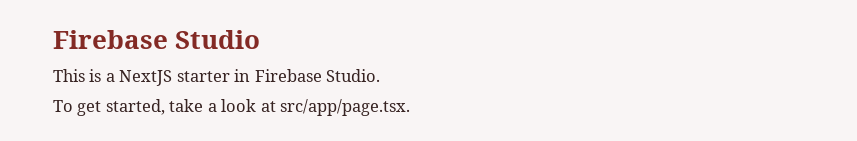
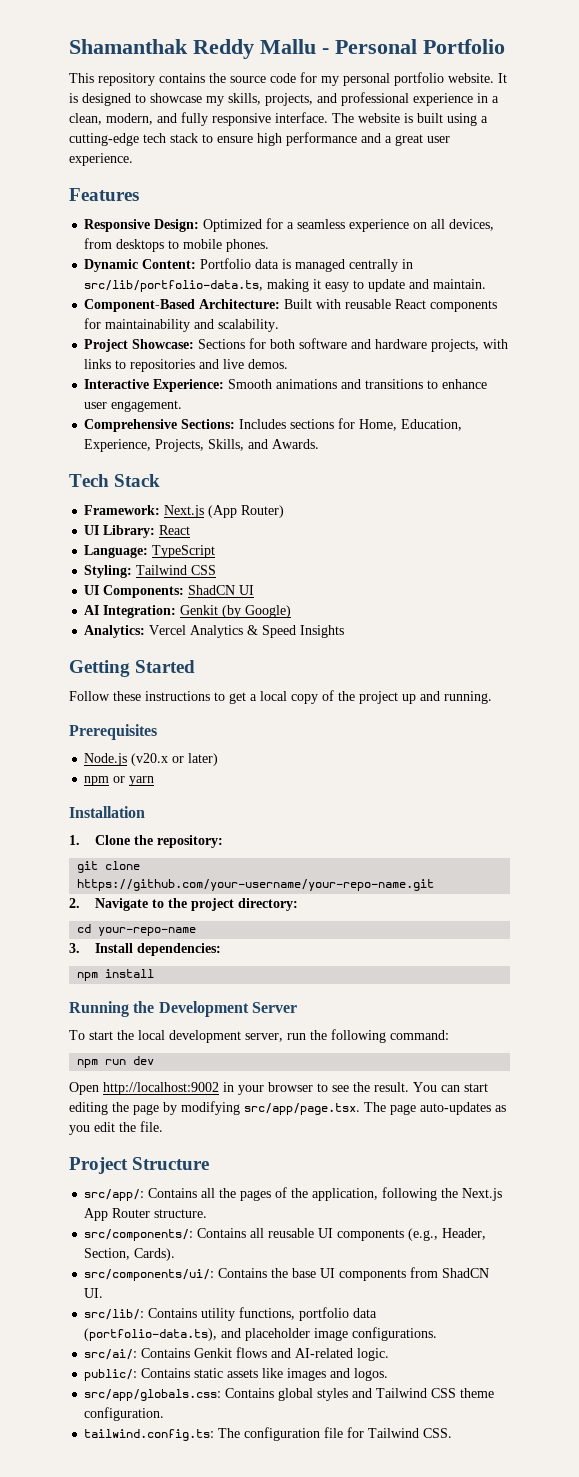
[53,30,261,49] [53,69,381,86] [53,99,411,116] Firebase Studio // This is a NextJS starter in Firebase Studio. // To get started, take a look at src/app/page.tsx. -> [69,39,505,59] [69,72,507,86] [69,92,499,106] [69,112,488,126] [69,132,450,146] [69,153,133,166] [69,188,139,201] [84,218,495,232] [84,238,270,252] [84,258,414,272] [84,279,487,292] [84,299,498,312] [84,318,280,332] [84,338,509,352] [84,359,289,372] [84,379,488,392] [84,400,183,412] [84,418,463,432] [84,439,320,452] [69,474,161,487] [84,505,285,518] [84,525,191,538] [84,545,216,558] [84,565,217,578] [84,585,255,598] [84,605,292,618] [84,625,345,638] [69,660,196,677] [69,690,492,704] [69,724,157,740] [84,753,219,766] [84,776,155,786] [69,806,145,818] [69,835,224,848] [77,861,141,873] [77,879,435,891] [69,898,299,911] [77,924,197,936] [69,943,222,956] [77,969,155,981] [69,1001,297,1017] [69,1029,449,1043] [77,1056,155,1068] [69,1082,488,1095] [69,1101,506,1115] [69,1121,163,1135] [69,1157,210,1174] [84,1187,503,1201] [84,1208,208,1221] [84,1228,487,1241] [84,1248,176,1261] [84,1267,490,1281] [84,1288,104,1298] [84,1307,378,1321] [84,1327,438,1341] [84,1347,390,1361] [84,1368,389,1381] [84,1388,495,1401] [84,1407,165,1421] [84,1427,453,1441] Shamanthak Reddy Mallu - Personal Portfolio // This repository contains the source code for my personal portfolio website. It is designed to showcase my skills, projects, and professional experience in a clean, modern, and fully responsive interface. The website is built using a cutting-edge tech stack to ensure high performance and a great user experience. // Features // Responsive Design: Optimized for a seamless experience on all devices, from desktops to mobile phones. // Dynamic Content: Portfolio data is managed centrally in src/lib/portfolio-data.ts, making it easy to update and maintain. // Component-Based Architecture: Built with reusable React components for maintainability and scalability. // Project Showcase: Sections for both software and hardware projects, with links to repositories and live demos. // Interactive Experience: Smooth animations and transitions to enhance user engagement. // Comprehensive Sections: Includes sections for Home, Education, Experience, Projects, Skills, and Awards. // Tech Stack // Framework: Next.js (App Router) // UI Library: React // Language: TypeScript // Styling: Tailwind CSS // UI Components: ShadCN UI // AI Integration: Genkit (by Google) // Analytics: Vercel Analytics & Speed Insights // Getting Started // Follow these instructions to get a local copy of the project up and running. // Prerequisites // Node.js (v20.x or later) // npm or yarn // Installation // 1. Clone the repository: // git clone https://github.com/your-username/your-repo-name.git // 2. Navigate to the project directory: // cd your-repo-name // 3. Install dependencies: // npm install // Running the Development Server // To start the local development server, run the following command: // npm run dev // Open http://localhost:9002 in your browser to see the result. You can start editing the page by modifying src/app/page.tsx. The page auto-updates as you edit the file. // Project Structure // src/app/: Contains all the pages of the application, following the Next.js App Router structure. // src/components/: Contains all reusable UI components (e.g., Header, Section, Cards). // src/components/ui/: Contains the base UI components from ShadCN UI. // src/lib/: Contains utility functions, portfolio data (portfolio-data.ts), and placeholder image configurations. // src/ai/: Contains Genkit flows and AI-related logic. // public/: Contains static assets like images and logos. // src/app/globals.css: Contains global styles and Tailwind CSS theme configuration. // tailwind.config.ts: The configuration file for Tailwind CSS.

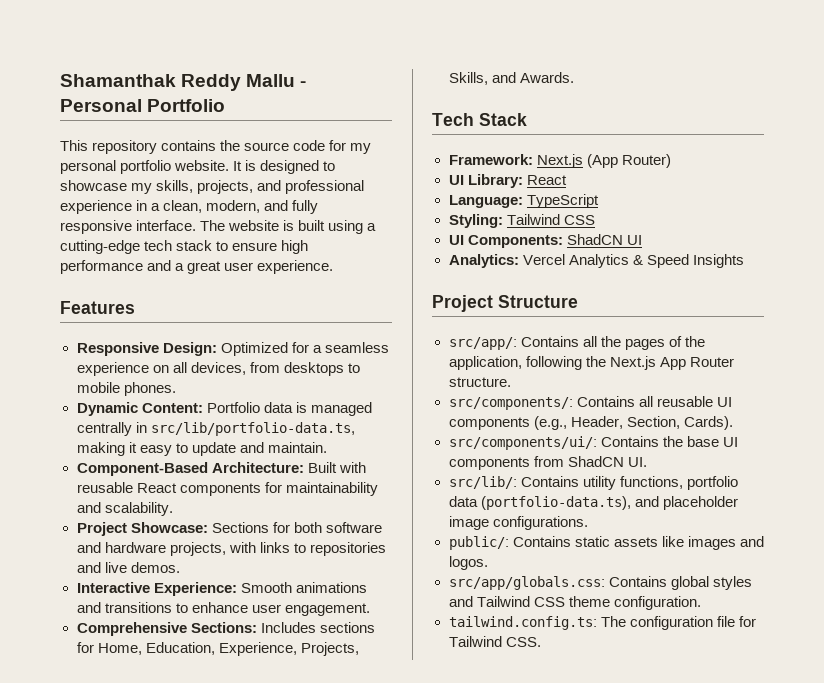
[84,605,292,618] // AI Integration: Genkit (by Google) -> (642, 240) none
[69,660,196,677] [69,690,492,704] [69,724,157,740] [84,753,219,766] [84,776,155,786] [69,806,145,818] [69,835,224,848] [77,861,141,873] [77,879,435,891] [69,898,299,911] [77,924,197,936] [69,943,222,956] [77,969,155,981] [69,1001,297,1017] [69,1029,449,1043] [77,1056,155,1068] [69,1082,488,1095] [69,1101,506,1115] [69,1121,163,1135] // Getting Started // Follow these instructions to get a local copy of the project up and running. // Prerequisites // Node.js (v20.x or later) // npm or yarn // Installation // 1. Clone the repository: // git clone https://github.com/your-username/your-repo-name.git // 2. Navigate to the project directory: // cd your-repo-name // 3. Install dependencies: // npm install // Running the Development Server // To start the local development server, run the following command: // npm run dev // Open http://localhost:9002 in your browser to see the result. You can start editing the page by modifying src/app/page.tsx. The page auto-updates as you edit the file. -> (744, 261) none
[84,1347,390,1361] // src/ai/: Contains Genkit flows and AI-related logic. -> (588, 523) none

